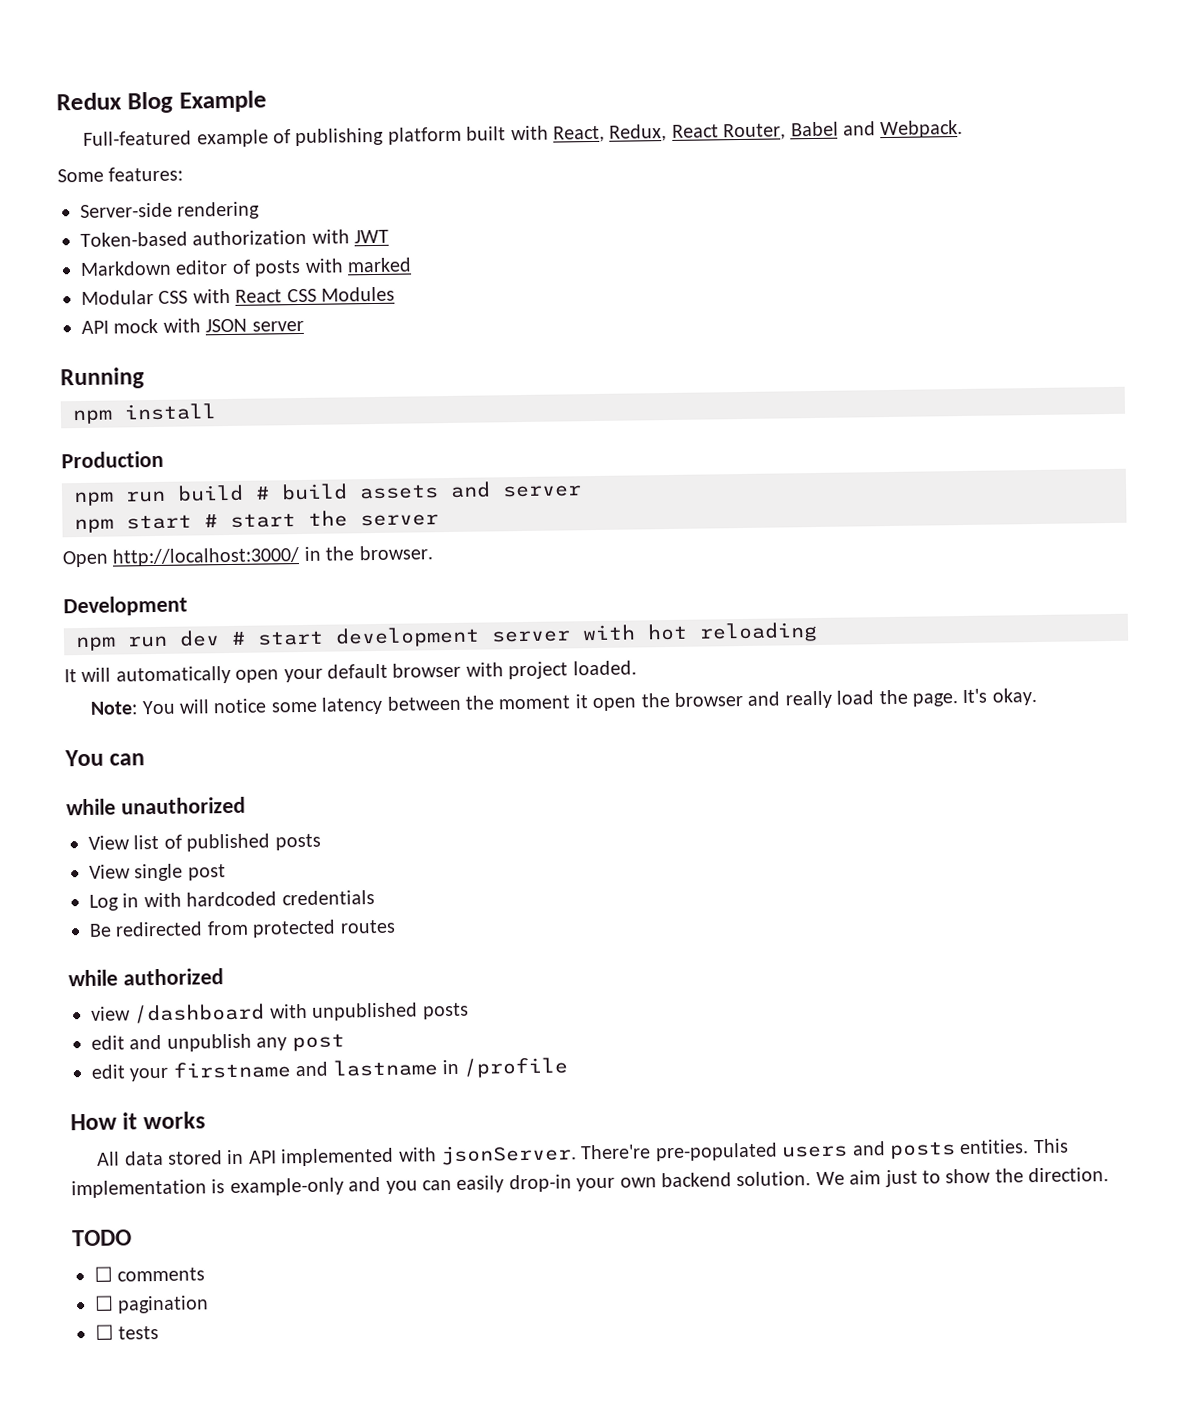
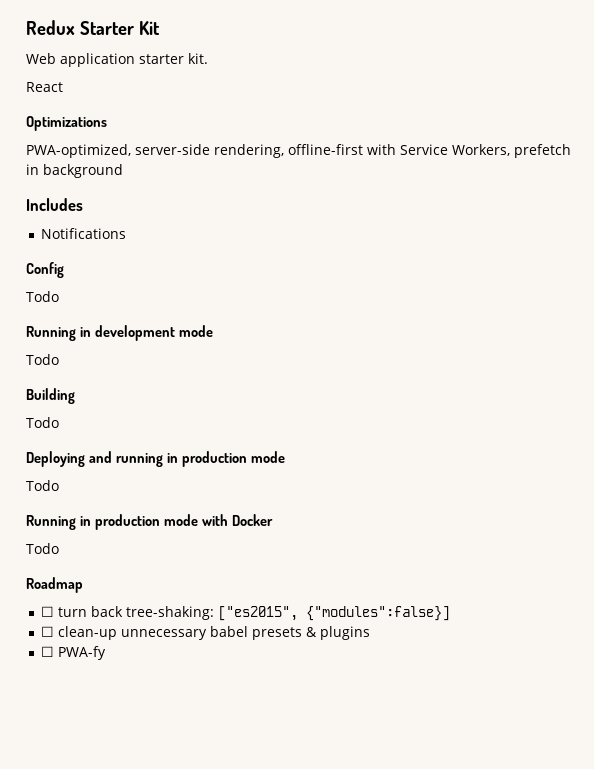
[126,90,267,114] [83,119,964,148] [57,166,184,183] [80,201,261,220] [80,229,390,247] [80,257,412,277] [81,286,395,305] [81,318,304,334] [60,367,145,390] [72,403,217,425] [61,450,164,469] [74,481,582,507] [74,510,439,534] [62,545,433,568] [63,595,188,617] [75,621,818,652] [64,660,637,685] [90,688,1038,715] [64,749,146,767] [66,796,246,816] [88,833,321,852] [89,863,226,882] [89,890,375,911] [89,919,396,938] [68,968,224,987] [91,1002,469,1024] [91,1033,345,1052] [91,1057,570,1082] [70,1111,206,1131] [96,1138,1069,1167] [71,1167,1110,1199] [72,1229,132,1247] [94,1266,206,1282] [94,1295,210,1314] [95,1324,160,1340] Blog Example // Full-featured example of publishing platform built with React, Redux, React Router, Babel and Webpack. // Some features: // Server-side rendering // Token-based authorization with JWT // Markdown editor of posts with marked // Modular CSS with React CSS Modules // API mock with JSON server // Running // npm install // Production // npm run build # build assets and server // npm start # start the server // Open http://localhost:3000/ in the browser. // Development // npm run dev # start development server with hot reloading // It will automatically open your default browser with project loaded. // Note: You will notice some latency between the moment it open the browser and really load the page. It's okay. // You can // while unauthorized // View list of published posts // View single post // Log in with hardcoded credentials // Be redirected from protected routes // while authorized // view /dashboard with unpublished posts // edit and unpublish any post // edit your firstname and lastname in /profile // How it works // All data stored in API implemented with jsonServer. There're pre-populated users and posts entities. This implementation is example-only and you can easily drop-in your own backend solution. We aim just to show the direction. // TODO // ☐ comments // ☐ pagination // ☐ tests -> [79,21,160,35] [26,53,208,67] [26,82,63,92] [26,116,107,131] [26,144,571,158] [26,164,123,178] [26,198,83,211] [40,228,126,239] [26,262,64,278] [26,291,59,302] [26,325,213,341] [26,354,59,365] [26,388,75,404] [26,417,59,428] [26,451,285,467] [26,480,59,491] [26,514,273,530] [26,543,59,554] [26,577,83,593] [40,606,450,621] [40,626,370,640] [40,646,106,660] Starter Kit // Web application starter kit. // React // Optimizations // PWA-optimized, server-side rendering, offline-first with Service Workers, prefetch in background // Includes // Notifications // Config // Todo // Running in development mode // Todo // Building // Todo // Deploying and running in production mode // Todo // Running in production mode with Docker // Todo // Roadmap // ☐ turn back tree-shaking: ["es2015", {"modules":false}] // ☐ clean-up unnecessary babel presets & plugins // ☐ PWA-fy

